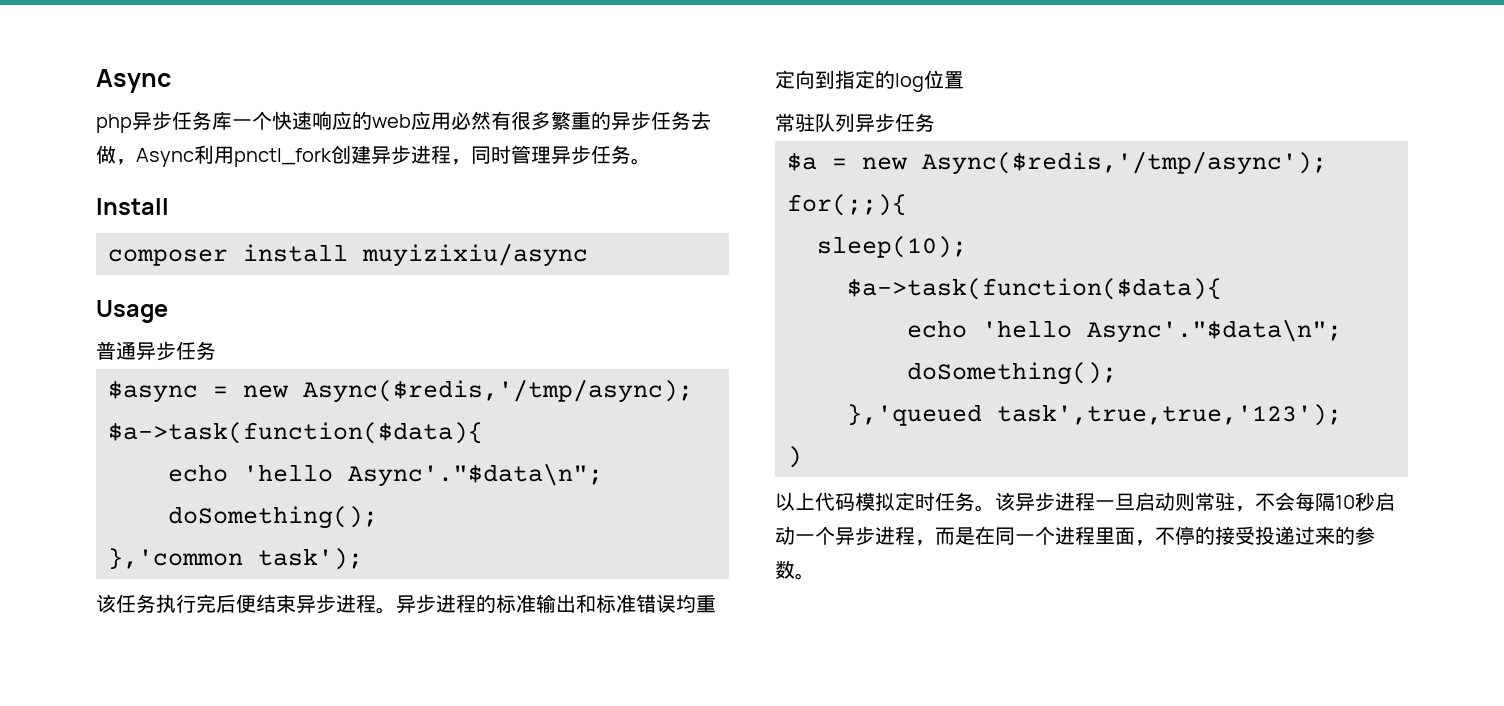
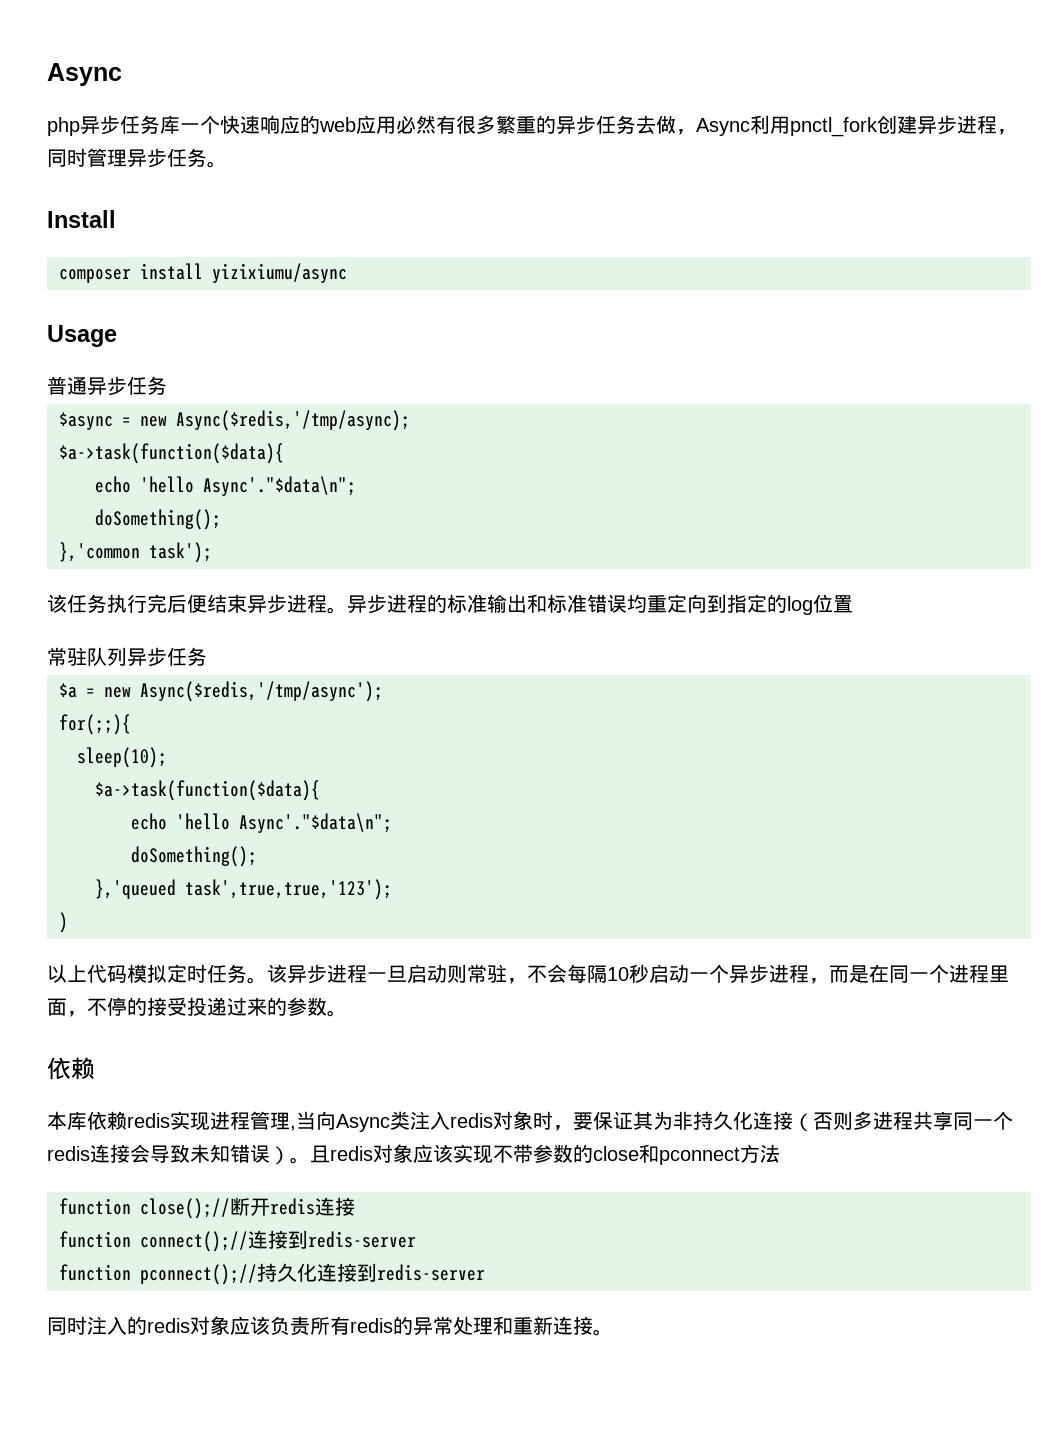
[362,243,588,267] muyizixiu/async -> [212,263,347,283] yizixiumu/async
(815, 576) none -> [47,1057,95,1080] [47,1111,1013,1132] [47,1144,780,1165] [59,1197,355,1219] [59,1230,416,1252] [59,1263,485,1285] [47,1316,613,1336] // 依赖 // 本库依赖redis实现进程管理,当向Async类注入redis对象时，要保证其为非持久化连接（否则多进程共享同一个redis连接会导致未知错误）。且redis对象应该实现不带参数的close和pconnect方法 // function close();//断开redis连接 // function connect();//连接到redis-server // function pconnect();//持久化连接到redis-server // 同时注入的redis对象应该负责所有redis的异常处理和重新连接。

